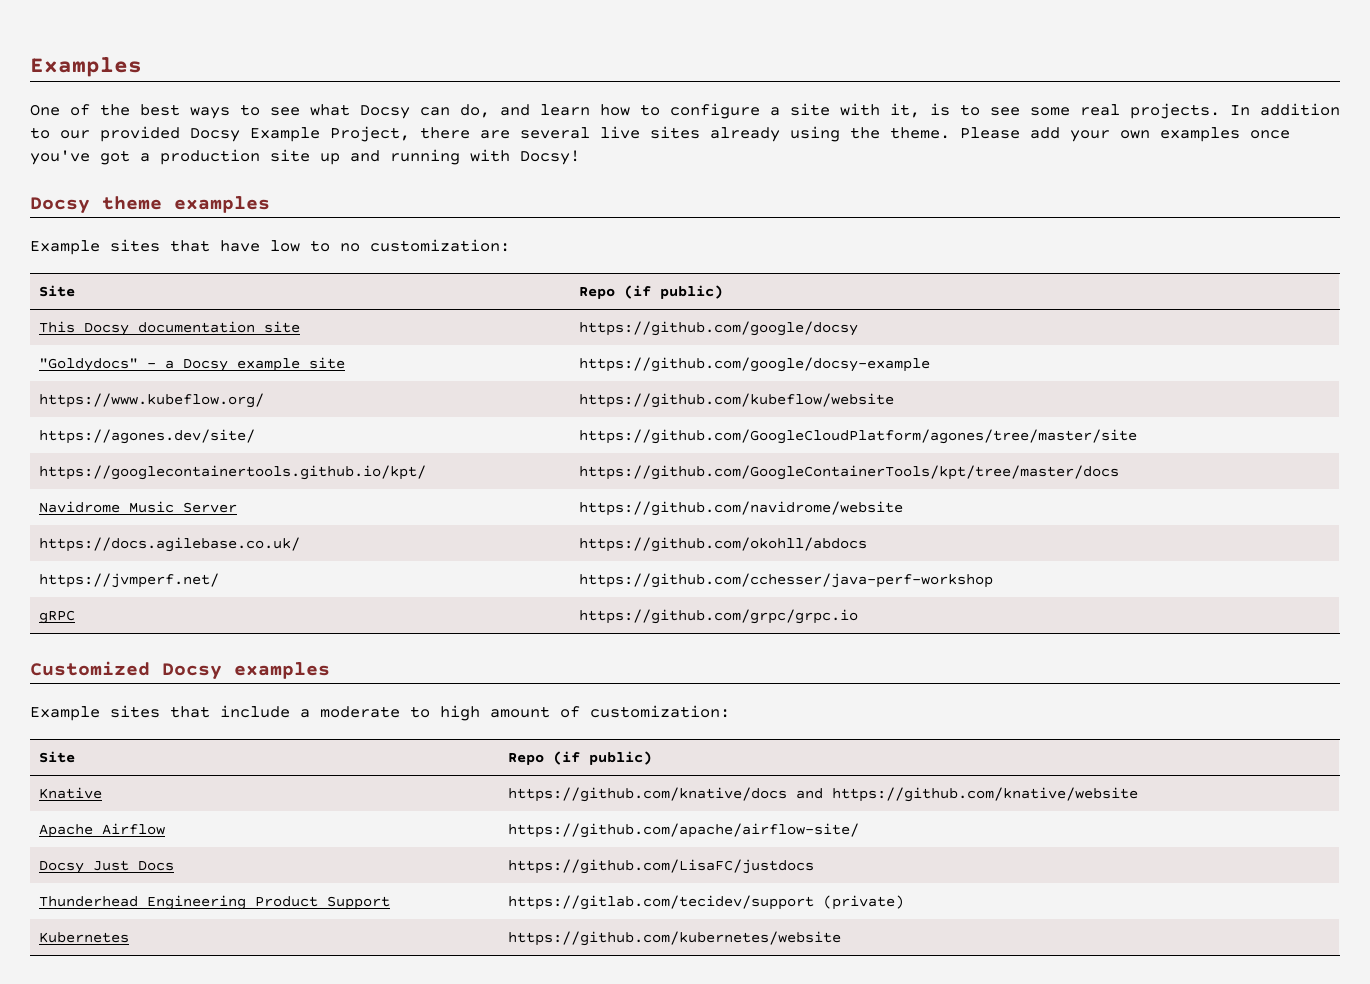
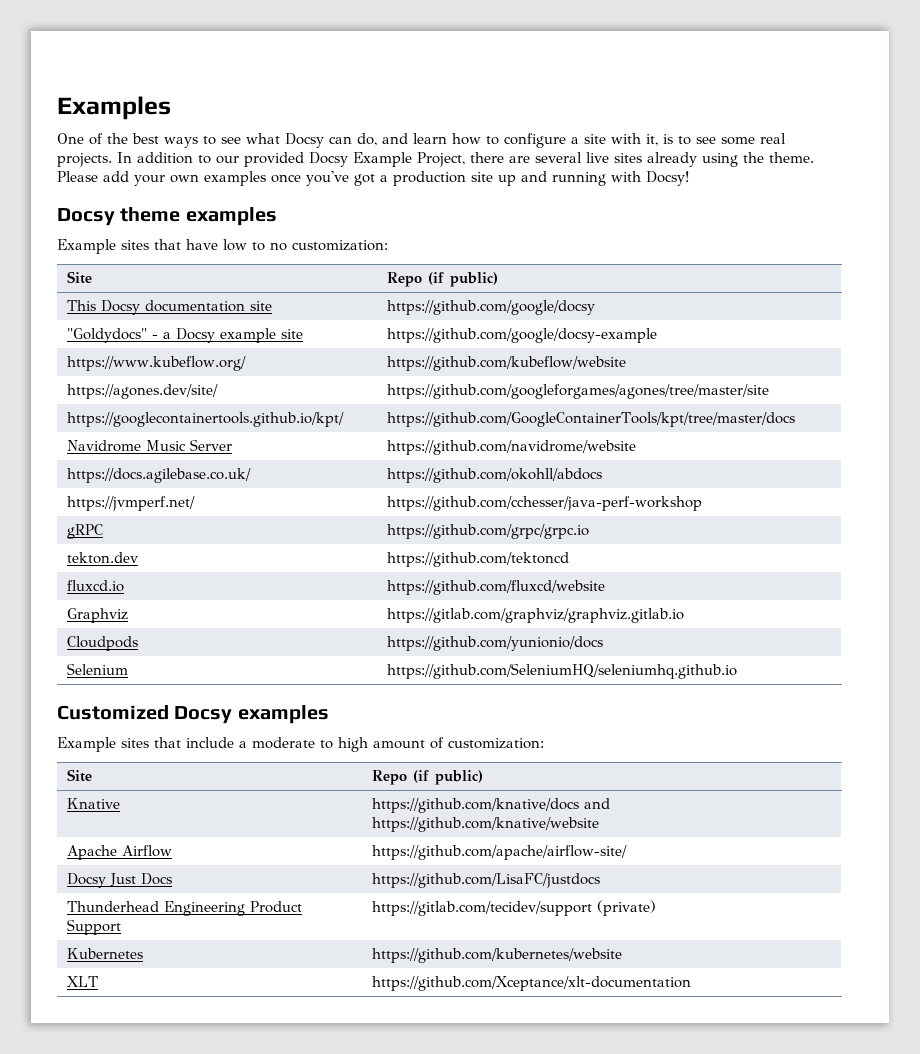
[578,429,1137,444] https://github.com/GoogleCloudPlatform/agones/tree/master/site -> [386,384,769,399] https://github.com/googleforgames/agones/tree/master/site
(858, 616) none -> [66,552,138,564] [386,552,569,567] [66,580,124,592] [386,580,605,595] [66,608,128,623] [386,608,684,623] [66,636,138,651] [386,636,603,651] [66,663,128,675] [386,663,737,679] // tekton.dev | https://github.com/tektoncd // fluxcd.io | https://github.com/fluxcd/website // Graphviz | https://gitlab.com/graphviz/graphviz.gitlab.io // Cloudpods | https://github.com/yunionio/docs // Selenium | https://github.com/SeleniumHQ/seleniumhq.github.io
(841, 938) none -> [66,976,98,987] [371,976,691,991] // XLT | https://github.com/Xceptance/xlt-documentation

